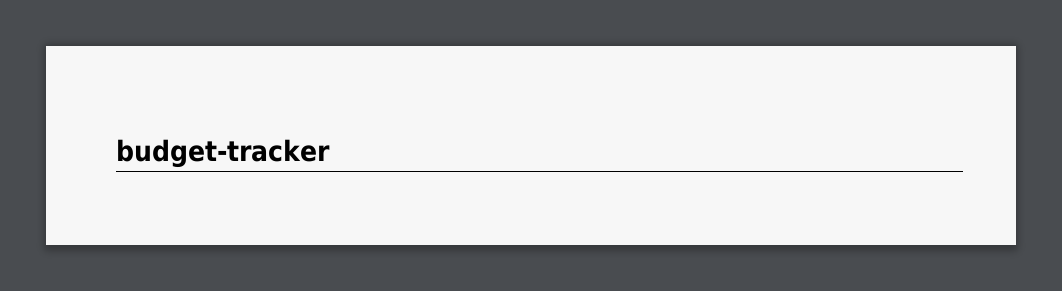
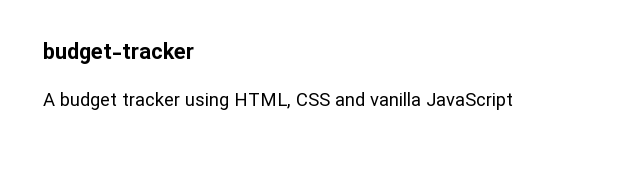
(330, 153) none -> [43,92,513,110] // A budget tracker using HTML, CSS and vanilla JavaScript

